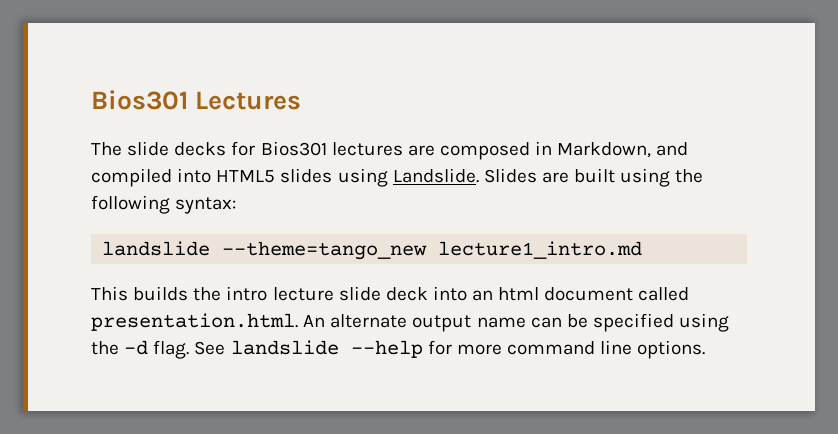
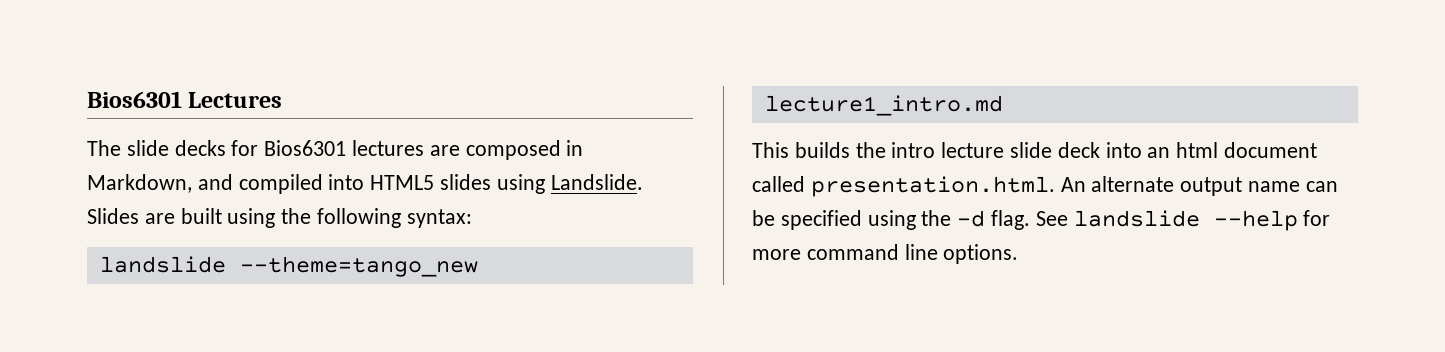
[91,90,188,110] Bios301 -> [87,91,182,108] Bios6301
[260,141,327,156] Bios301 -> [264,140,347,156] Bios6301

